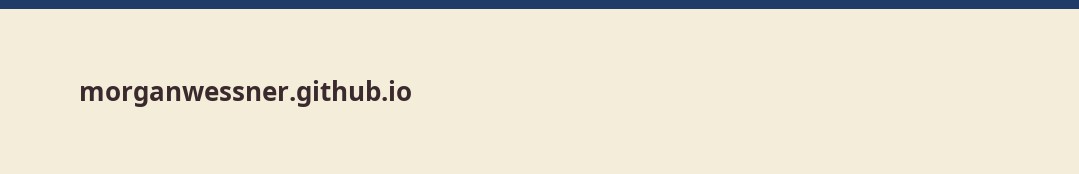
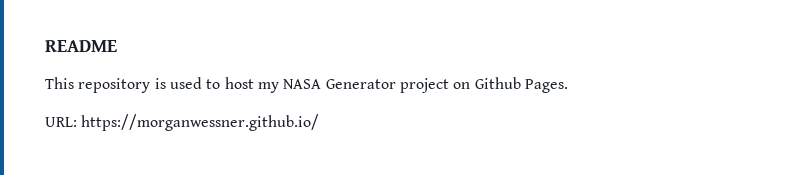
[79,80,412,107] morganwessner.github.io -> [45,40,117,52] [45,77,568,93] [45,114,320,131] README // This repository is used to host my NASA Generator project on Github Pages. // URL: https://morganwessner.github.io/

